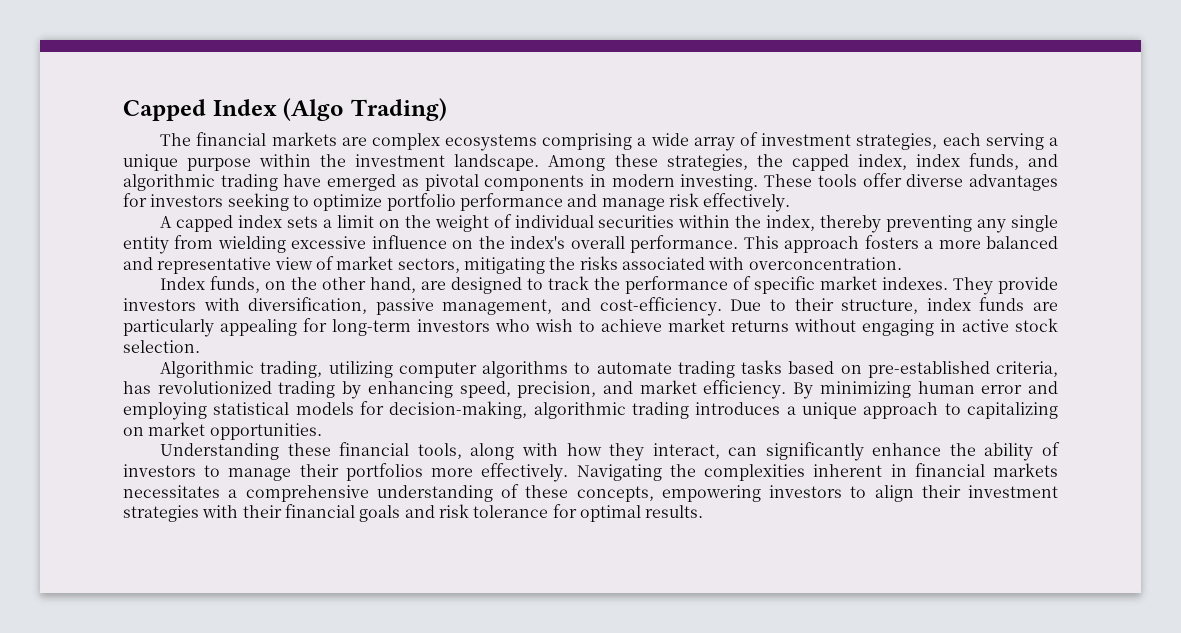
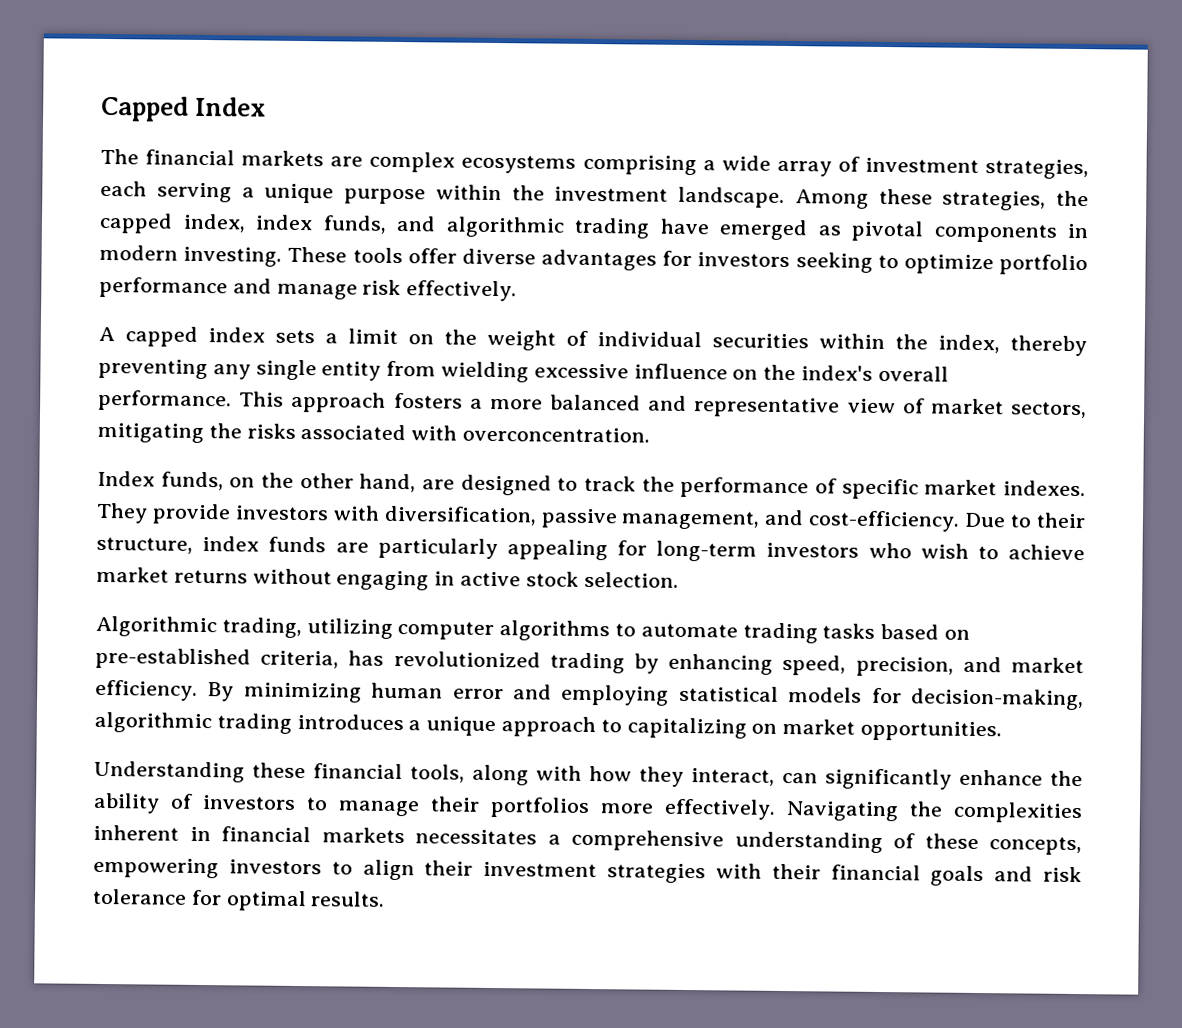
[283,98,447,121] (Algo Trading) -> (267, 106) none

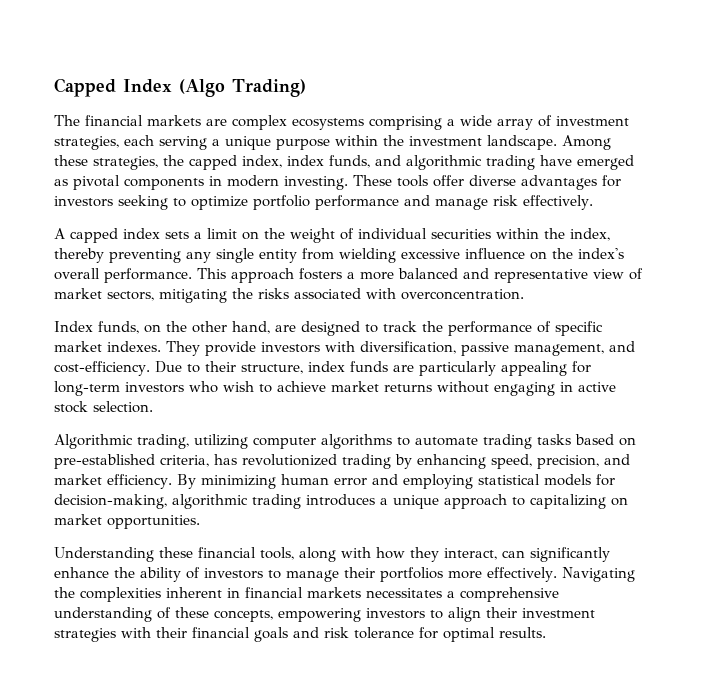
(267, 106) none -> [179,79,306,97] (Algo Trading)

